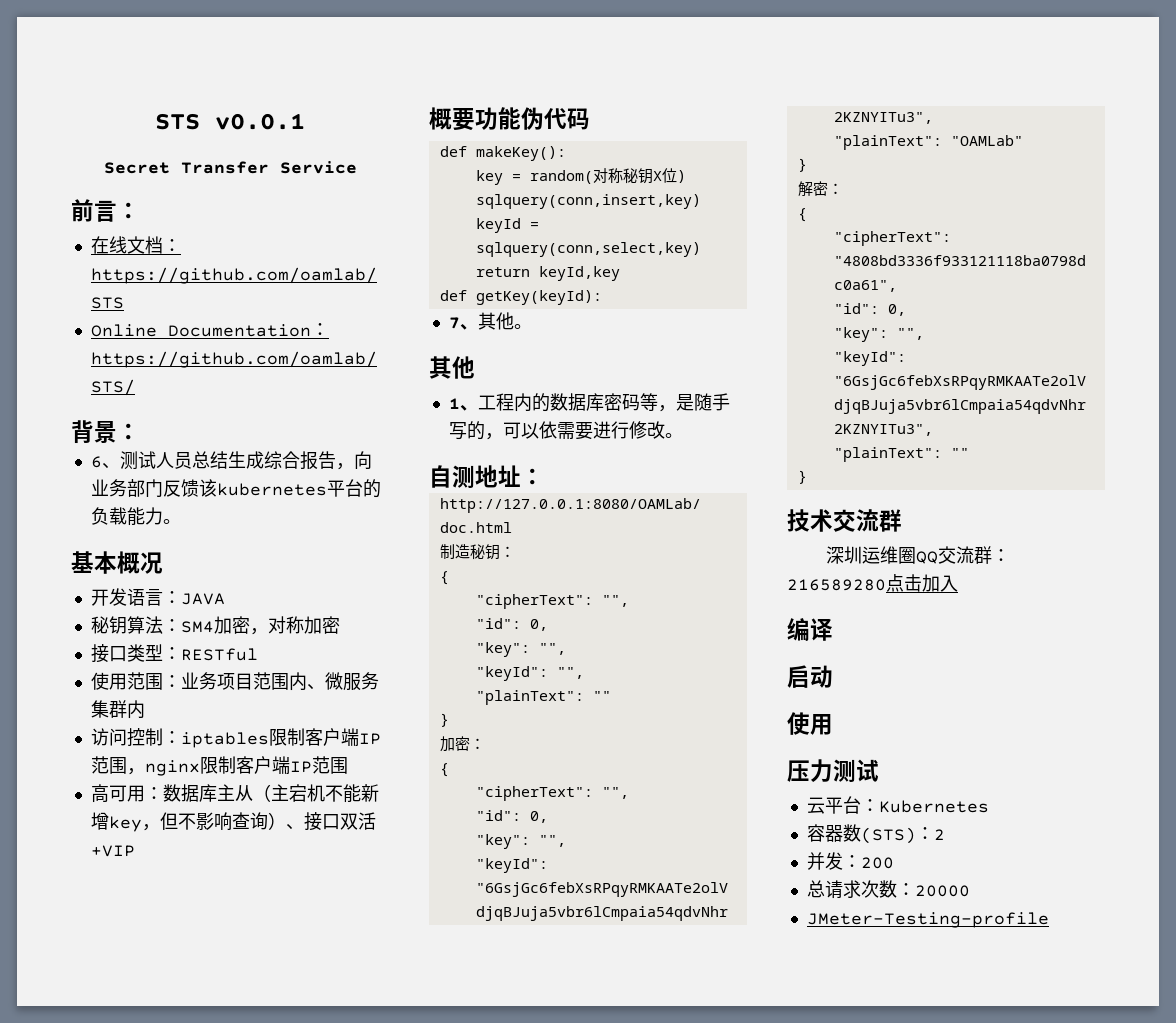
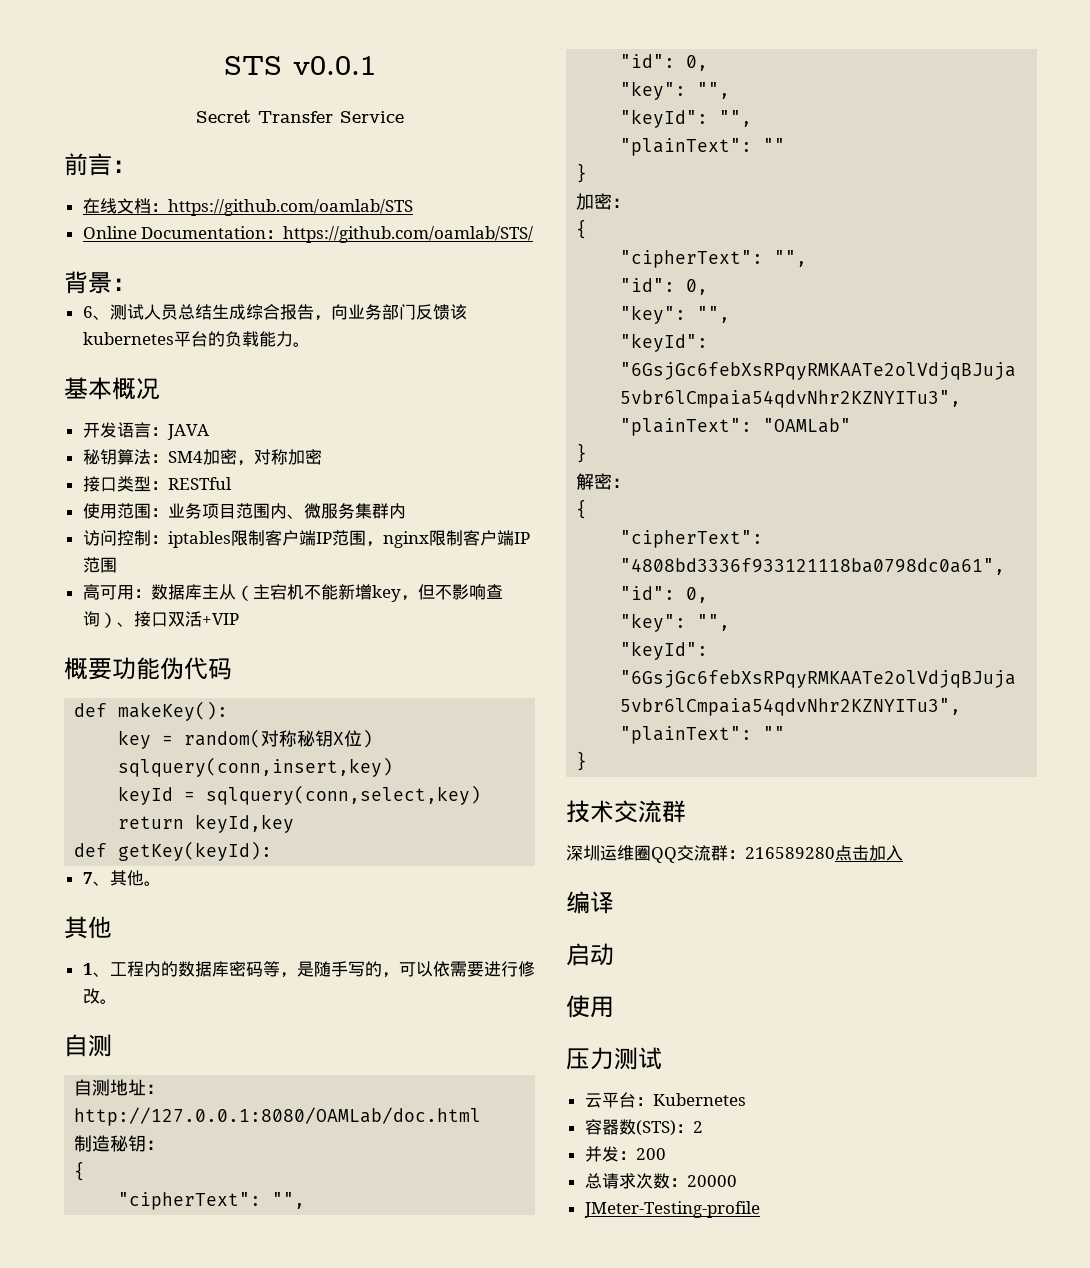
(475, 476) none -> [74,1079,111,1096] // 自测

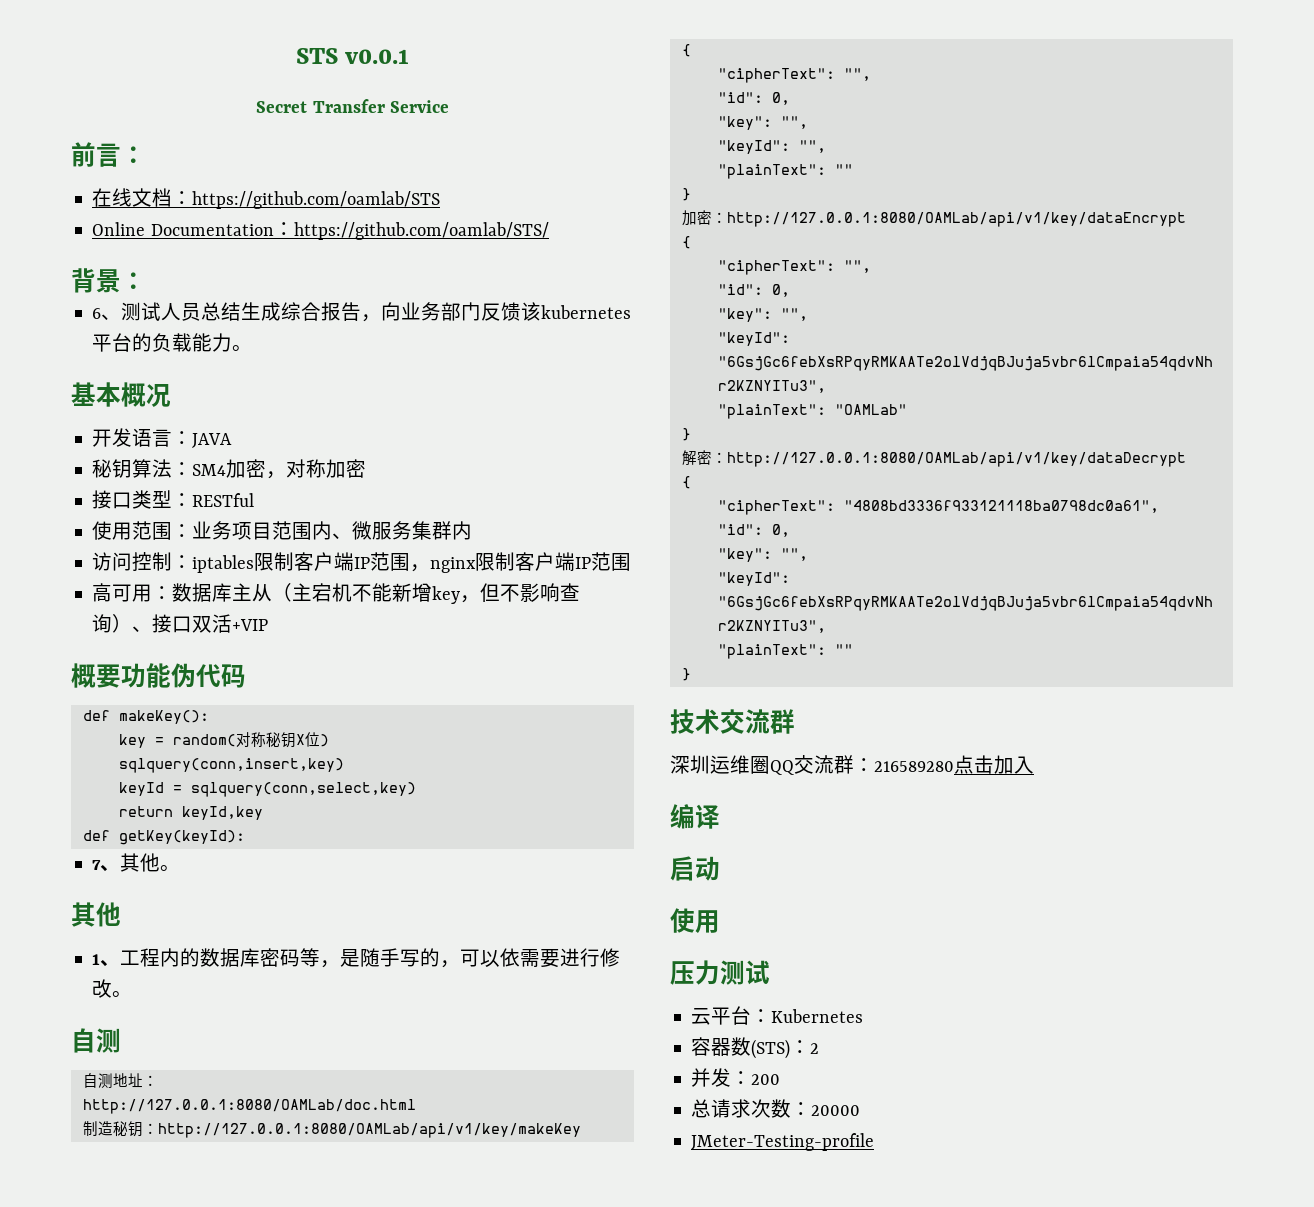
(165, 1145) none -> [157,1123,581,1138] http://127.0.0.1:8080/OAMLab/api/v1/key/makeKey
(631, 203) none -> [726,212,1186,227] http://127.0.0.1:8080/OAMLab/api/v1/key/dataEncrypt
(631, 483) none -> [726,452,1186,467] http://127.0.0.1:8080/OAMLab/api/v1/key/dataDecrypt

